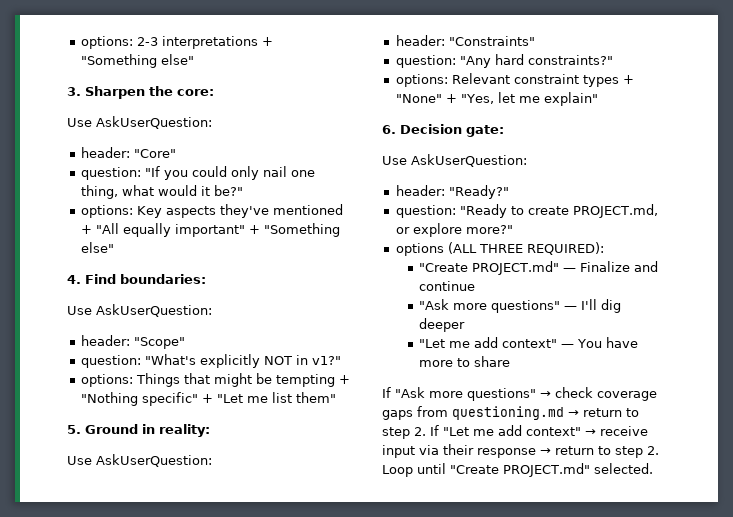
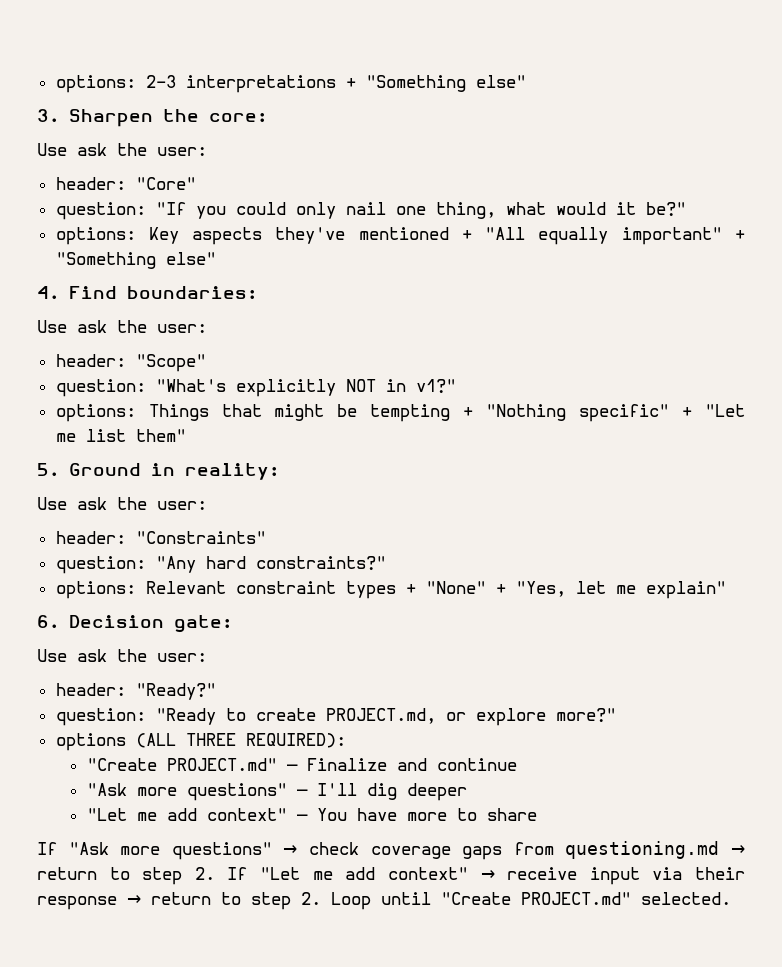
[96,116,212,129] AskUserQuestion: -> [77,143,207,156] ask the user:
[96,304,212,317] AskUserQuestion: -> [77,320,207,333] ask the user:
[96,454,212,467] AskUserQuestion: -> [77,497,207,510] ask the user:
[411,154,527,167] AskUserQuestion: -> [77,649,207,662] ask the user:

